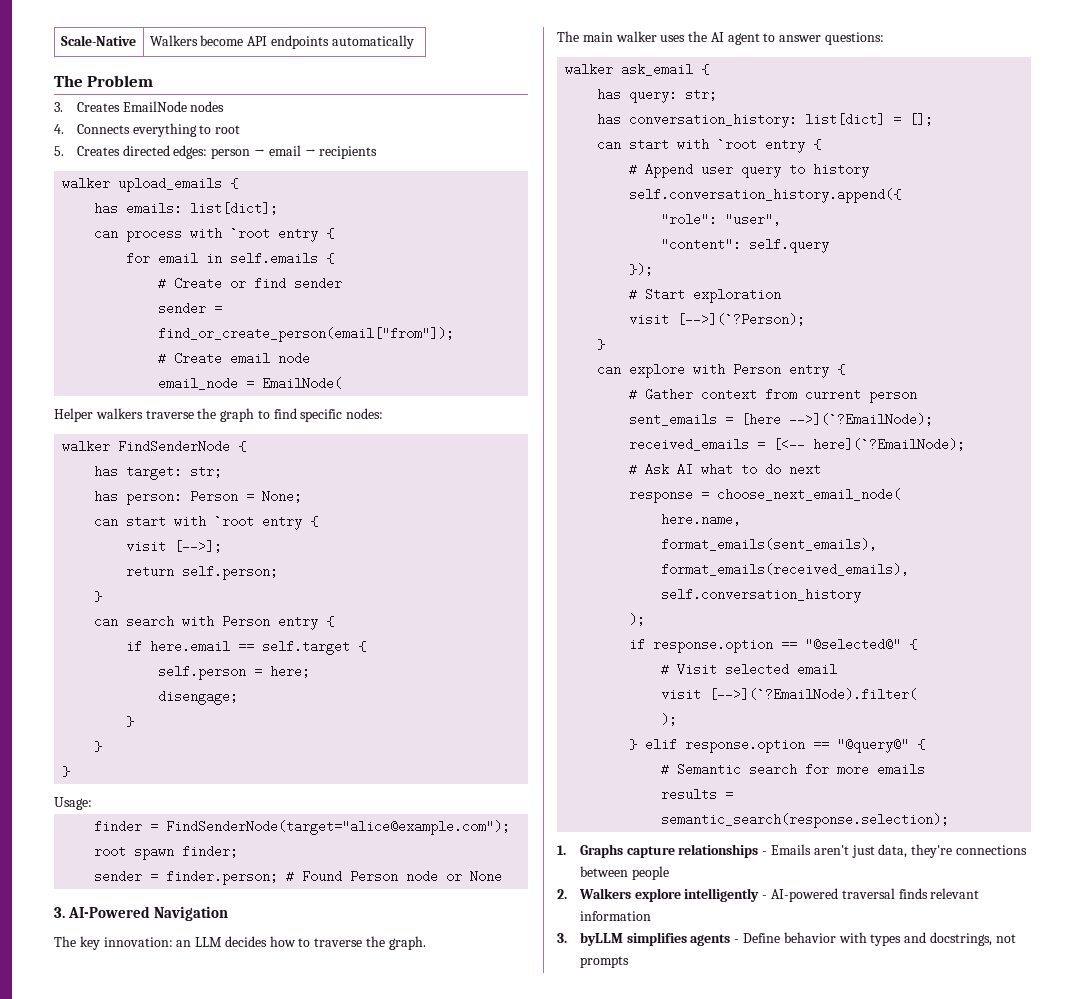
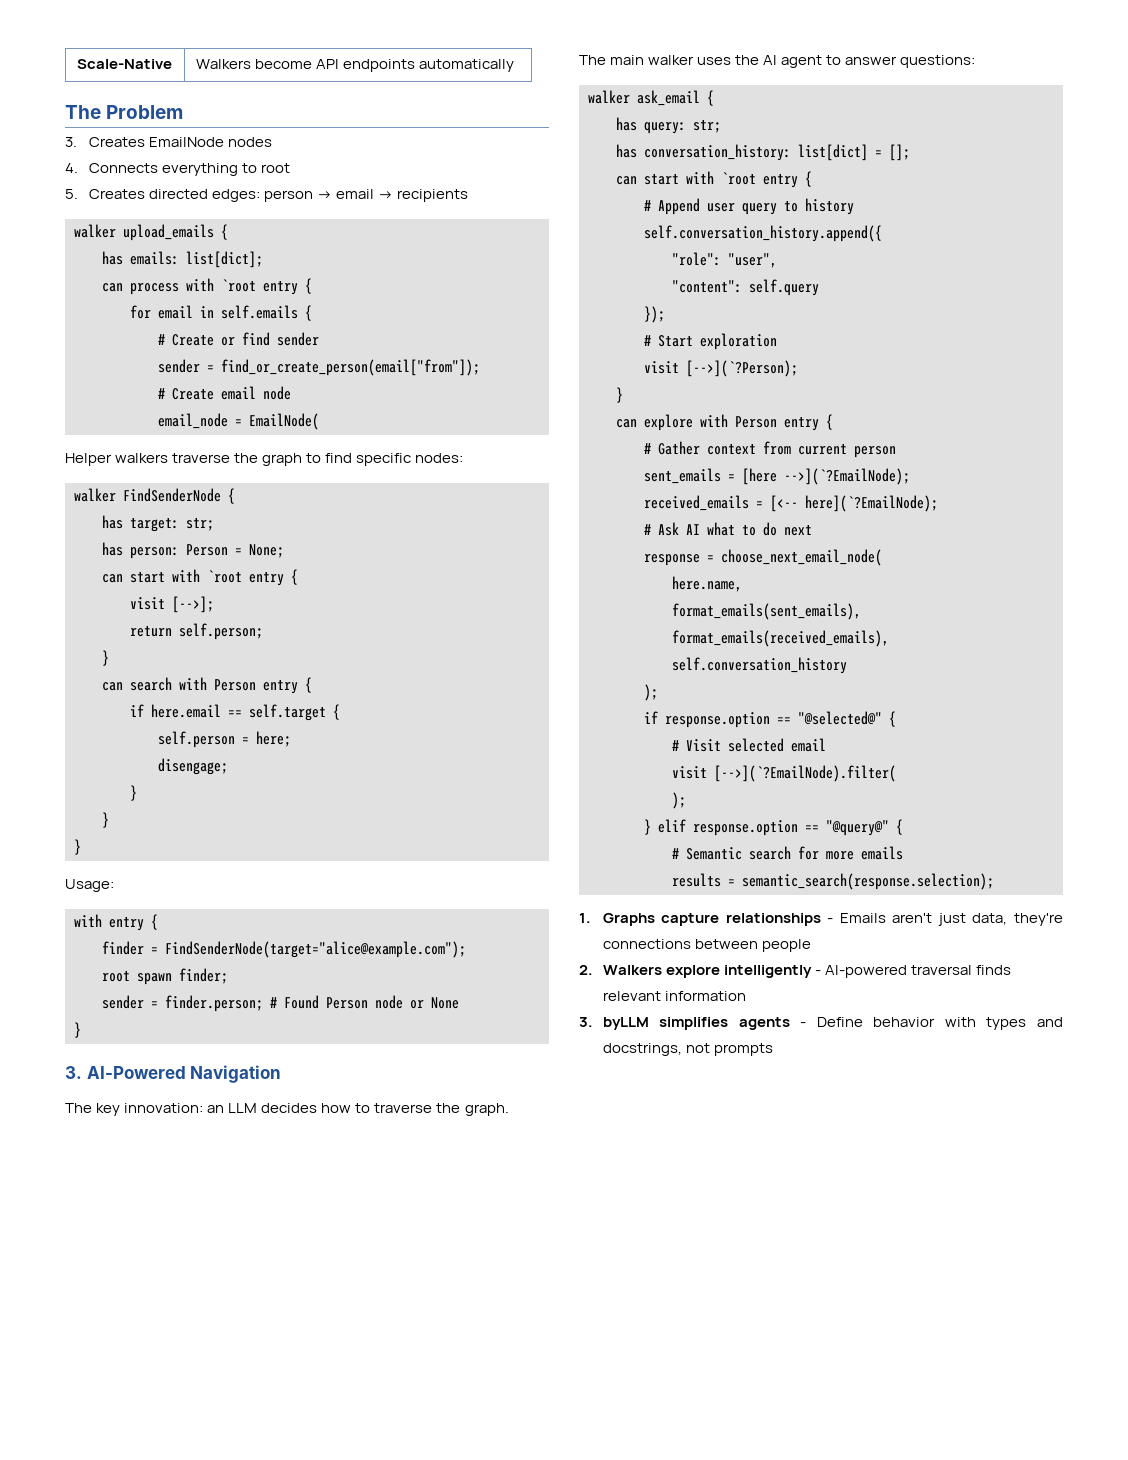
(92, 803) none -> [74,914,158,931] // with entry {
(503, 876) none -> [74,1022,81,1038] // }

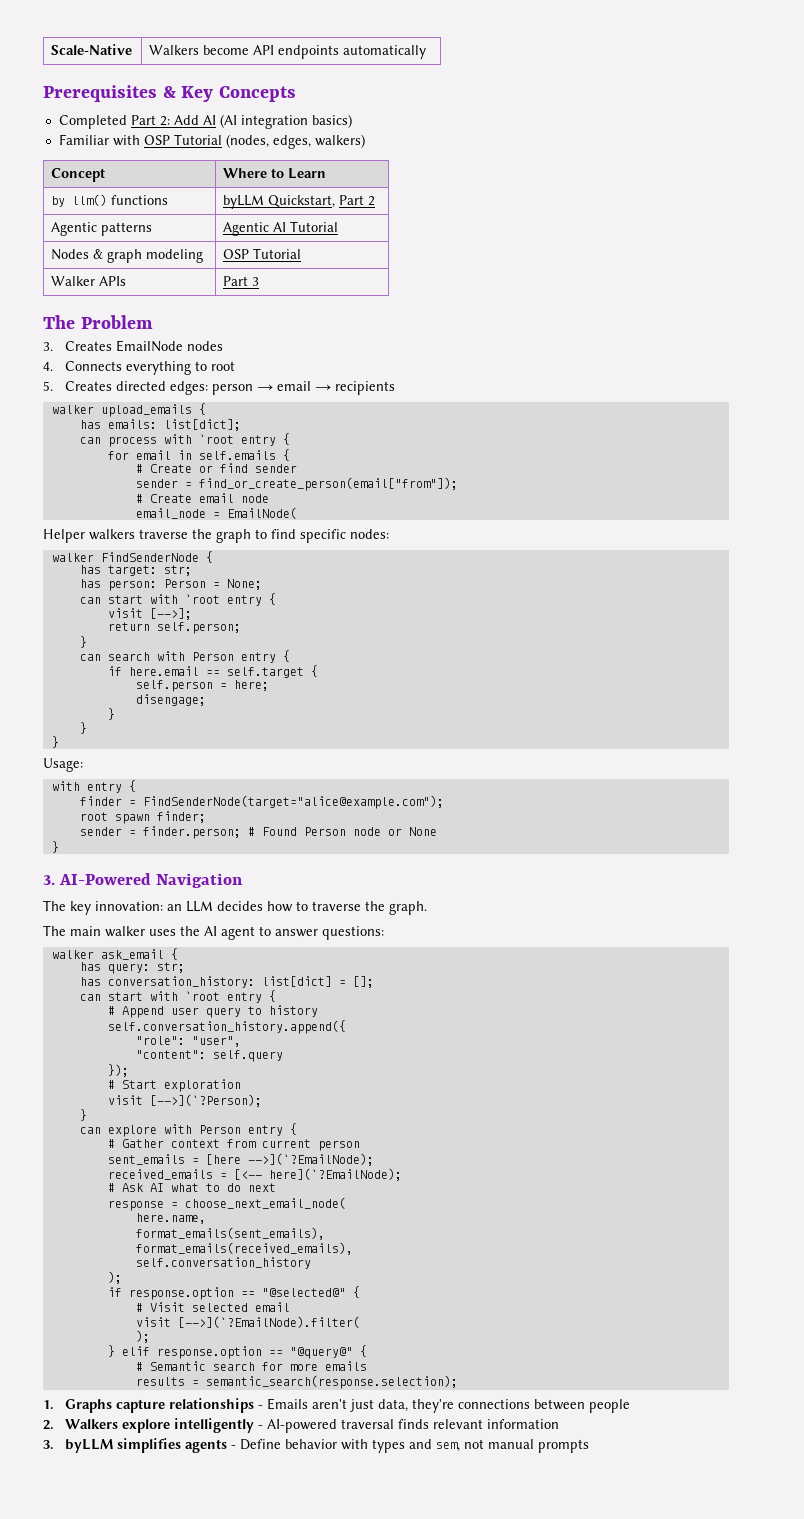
(514, 65) none -> [43,85,296,102] [58,114,352,129] [58,134,365,149] [51,168,106,182] [223,168,327,179] [51,194,169,207] [223,195,376,209] [51,222,153,236] [223,221,339,236] [51,249,204,263] [223,248,302,259] [51,276,127,286] [223,276,260,286] // Prerequisites & Key Concepts // Completed Part 2: Add AI (AI integration basics) // Familiar with OSP Tutorial (nodes, edges, walkers) // Concept | Where to Learn // by llm() functions | byLLM Quickstart, Part 2 // Agentic patterns | Agentic AI Tutorial // Nodes & graph modeling | OSP Tutorial // Walker APIs | Part 3
[602,1043,710,1056] docstrings, not -> [435,1439,534,1452] sem, not manual

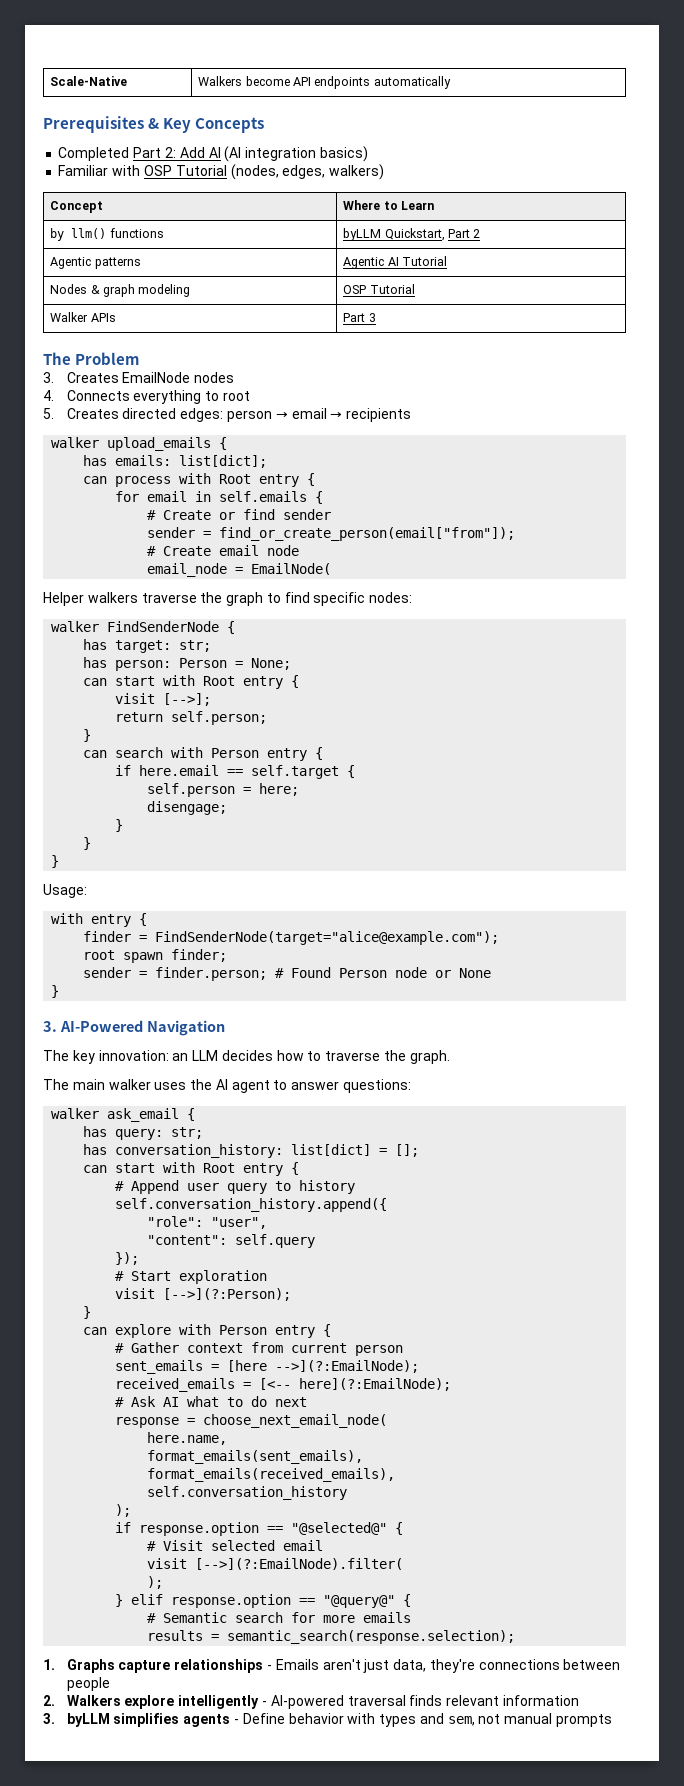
[198,434,234,444] `root -> [219,474,252,484] Root
[184,594,220,604] `root -> [203,676,236,686] Root
[184,991,220,1001] `root -> [203,1163,236,1173] Root
[149,1094,262,1107] [-->](`?Person); -> [163,1288,292,1301] [-->](?:Person);
[247,1153,374,1166] -->](`?EmailNode); -> [275,1360,420,1373] -->](?:EmailNode);
[268,1168,402,1181] here](`?EmailNode); -> [299,1378,452,1391] here](?:EmailNode);
[177,1316,360,1328] [-->](`?EmailNode).filter( -> [195,1558,404,1570] [-->](?:EmailNode).filter(

